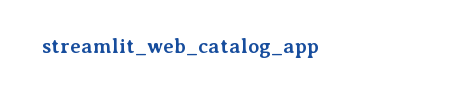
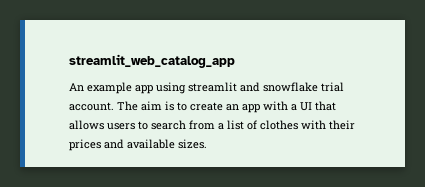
(319, 48) none -> [69,82,344,94] [69,101,336,113] [69,120,355,130] [69,139,207,151] // An example app using streamlit and snowflake trial account. The aim is to create an app with a UI that allows users to search from a list of clothes with their prices and available sizes.

